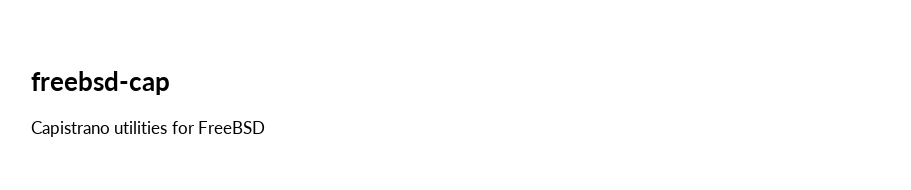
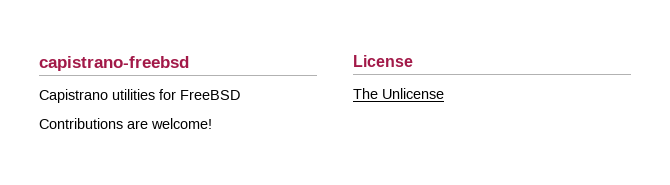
[31,71,170,95] freebsd-cap -> [39,56,189,71] capistrano-freebsd
(266, 127) none -> [39,118,212,129] [353,55,413,67] [353,88,444,99] // Contributions are welcome! // License // The Unlicense

